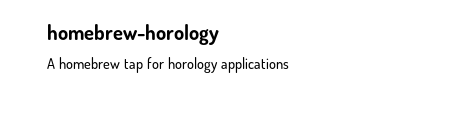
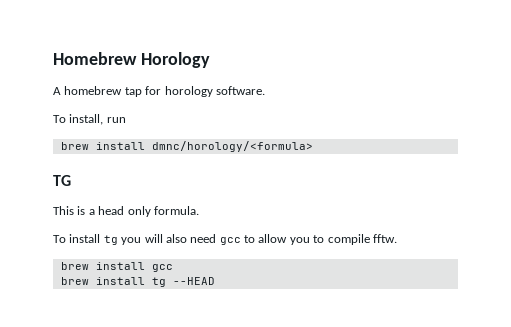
[47,24,219,45] homebrew-horology -> [53,52,210,68] Homebrew Horology
[220,57,289,73] applications -> [215,86,265,95] [53,114,126,125] [60,141,313,152] [53,175,71,186] [53,206,199,217] [53,234,397,245] [60,262,173,272] [60,277,215,287] software. // To install, run // brew install dmnc/horology/<formula> // TG // This is a head only formula. // To install tg you will also need gcc to allow you to compile fftw. // brew install gcc // brew install tg --HEAD

